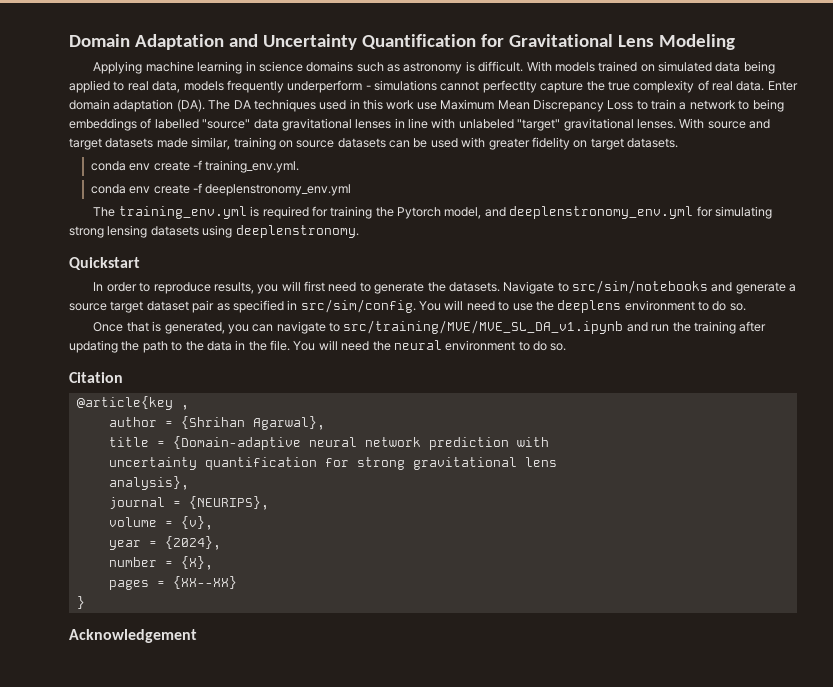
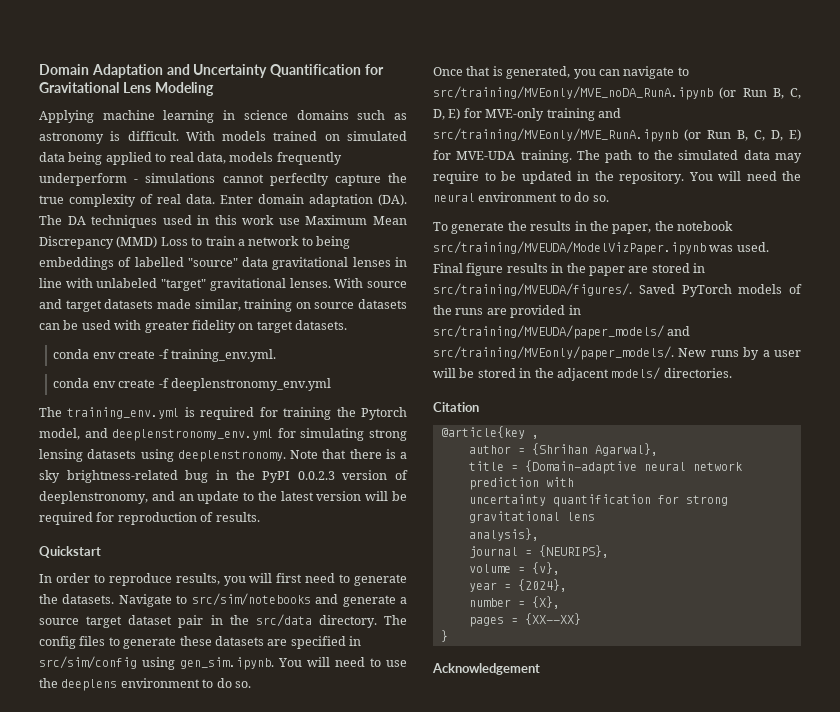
(604, 105) none -> [116,236,158,248] (MMD)
(359, 231) none -> [290,449,407,459] [39,470,408,483] [39,491,407,504] [39,512,260,525] Note that there is a sky brightness-related bug in the PyPI 0.0.2.3 version of deeplenstronomy, and an update to the latest version will be required for reproduction of results.
[216,299,416,313] as specified in src/sim/config. -> [210,614,407,628] [39,636,361,649] [39,656,274,670] in the src/data directory. The config files to generate these datasets are specified in src/sim/config using gen_sim.ipynb.
[343,320,767,334] [69,340,290,353] src/training/MVE/MVE_SL_DA_v1.ipynb and run the training after updating the path to the data in the file. -> [433,86,801,100] [433,108,621,121] [433,128,801,142] [433,150,802,163] [433,171,684,184] src/training/MVEonly/MVE_noDA_RunA.ipynb (or Run B, C, D, E) for MVE-only training and src/training/MVEonly/MVE_RunA.ipynb (or Run B, C, D, E) for MVE-UDA training. The path to the simulated data may require to be updated in the repository.
(567, 347) none -> [433,221,733,234] [433,241,769,255] [433,263,705,276] [433,283,802,297] [433,305,581,318] [433,325,691,339] [433,346,801,360] [433,367,732,381] // To generate the results in the paper, the notebook src/training/MVEUDA/ModelVizPaper.ipynb was used. Final figure results in the paper are stored in src/training/MVEUDA/figures/. Saved PyTorch models of the runs are provided in src/training/MVEUDA/paper_models/ and src/training/MVEonly/paper_models/. New runs by a user will be stored in the adjacent models/ directories.

